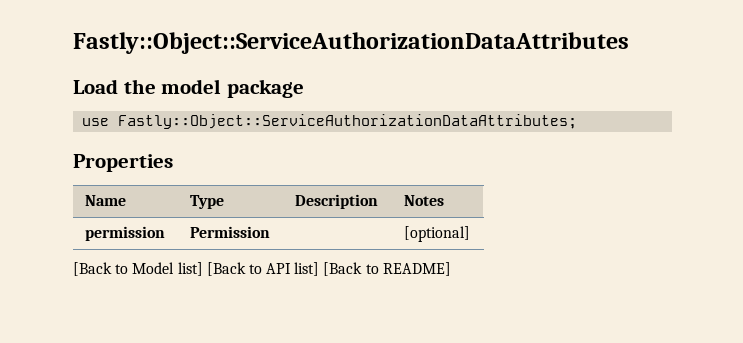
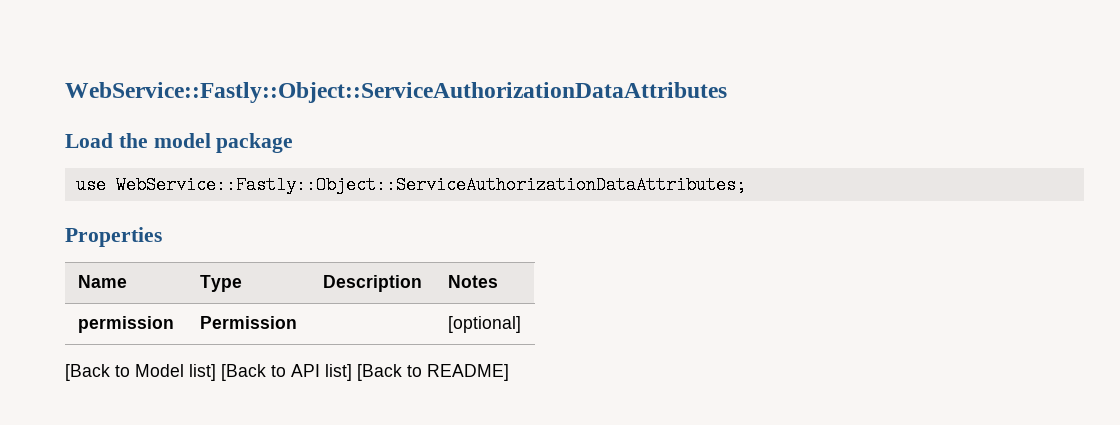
[73,32,629,54] Fastly::Object::ServiceAuthorizationDataAttributes -> [65,82,727,103] WebService::Fastly::Object::ServiceAuthorizationDataAttributes
[118,114,578,129] Fastly::Object::ServiceAuthorizationDataAttributes; -> [115,176,746,194] WebService::Fastly::Object::ServiceAuthorizationDataAttributes;

